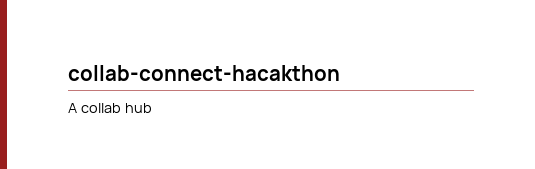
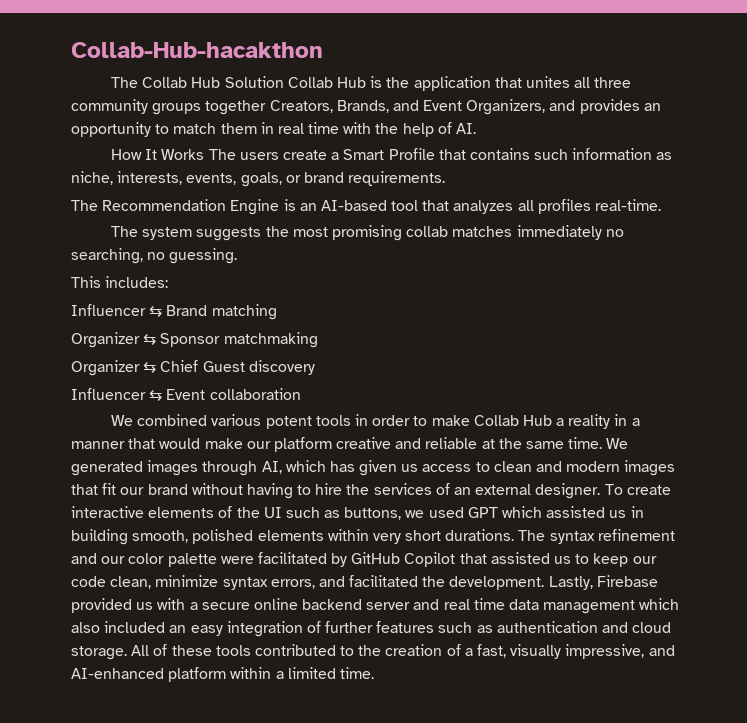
[68,65,340,81] [68,103,152,113] collab-connect-hacakthon // A collab hub -> [71,42,323,58] [111,76,632,91] [71,99,661,115] [71,122,477,137] [111,148,673,160] [71,171,446,187] [71,199,662,215] [111,225,624,241] [71,248,238,264] [71,276,169,288] [71,304,277,320] [71,332,318,348] [71,360,315,376] [71,388,301,401] [111,414,640,429] [71,437,629,452] [71,460,676,476] [71,483,671,499] [71,506,644,520] [71,529,675,545] [71,552,657,567] [71,575,658,590] [71,598,680,614] [71,621,672,637] [71,644,675,660] [71,667,374,682] Collab-Hub-hacakthon // The Collab Hub Solution Collab Hub is the application that unites all three community groups together Creators, Brands, and Event Organizers, and provides an opportunity to match them in real time with the help of AI. // How It Works The users create a Smart Profile that contains such information as niche, interests, events, goals, or brand requirements. // The Recommendation Engine is an AI-based tool that analyzes all profiles real-time. // The system suggests the most promising collab matches immediately no searching, no guessing. // This includes: // Influencer ⇆ Brand matching // Organizer ⇆ Sponsor matchmaking // Organizer ⇆ Chief Guest discovery // Influencer ⇆ Event collaboration // We combined various potent tools in order to make Collab Hub a reality in a manner that would make our platform creative and reliable at the same time. We generated images through AI, which has given us access to clean and modern images that fit our brand without having to hire the services of an external designer. To create interactive elements of the UI such as buttons, we used GPT which assisted us in building smooth, polished elements within very short durations. The syntax refinement and our color palette were facilitated by GitHub Copilot that assisted us to keep our code clean, minimize syntax errors, and facilitated the development. Lastly, Firebase provided us with a secure online backend server and real time data management which also included an easy integration of further features such as authentication and cloud storage. All of these tools contributed to the creation of a fast, visually impressive, and AI-enhanced platform within a limited time.

